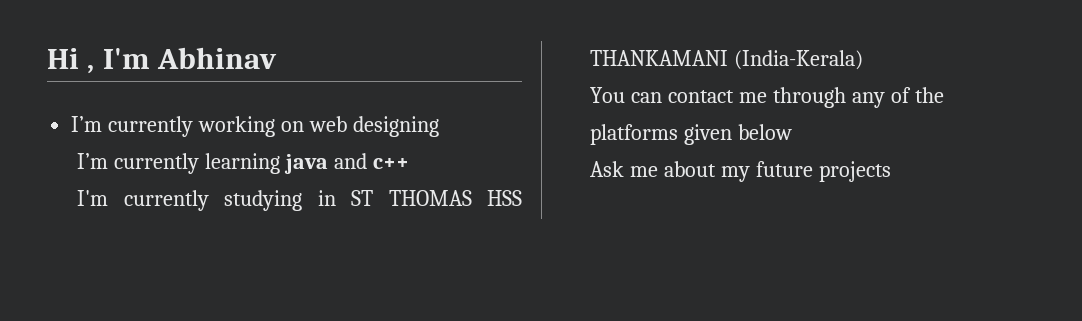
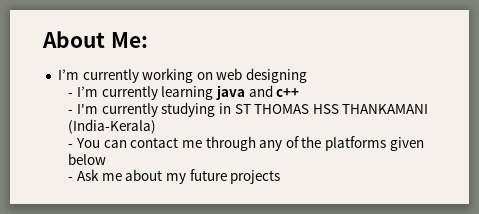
[47,47,278,74] Hi , I'm Abhinav -> [42,31,148,48] About Me:
(439, 126) none -> [68,93,74,97] -
(410, 163) none -> [68,110,74,114] -
(864, 60) none -> [68,144,74,148] -
(793, 132) none -> [68,177,74,181] -

